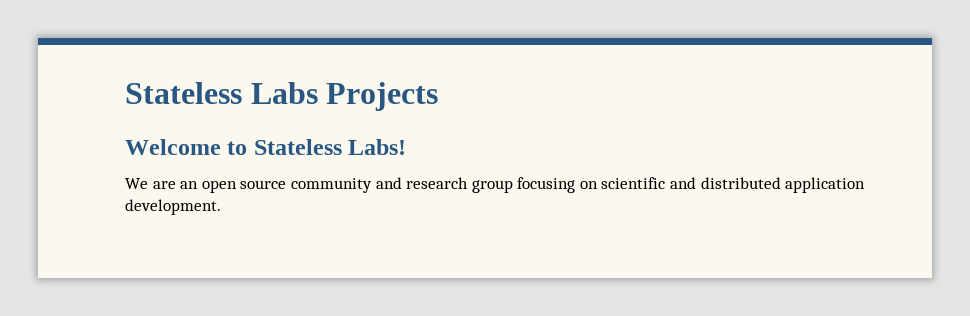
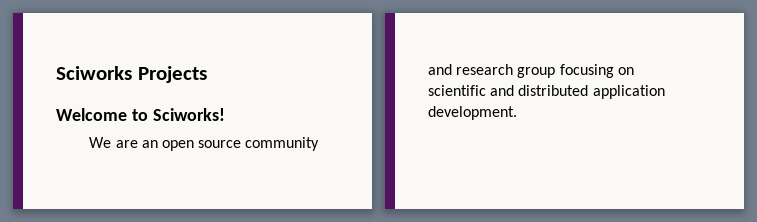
[125,82,318,104] Stateless Labs -> [56,66,132,80] Sciworks
[253,139,407,155] Stateless Labs! -> [152,108,225,121] Sciworks!

